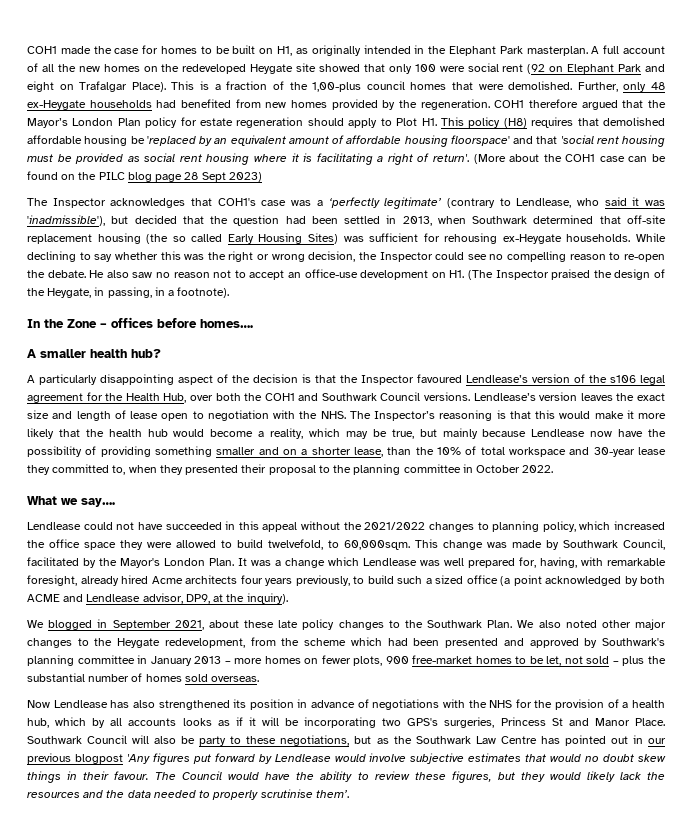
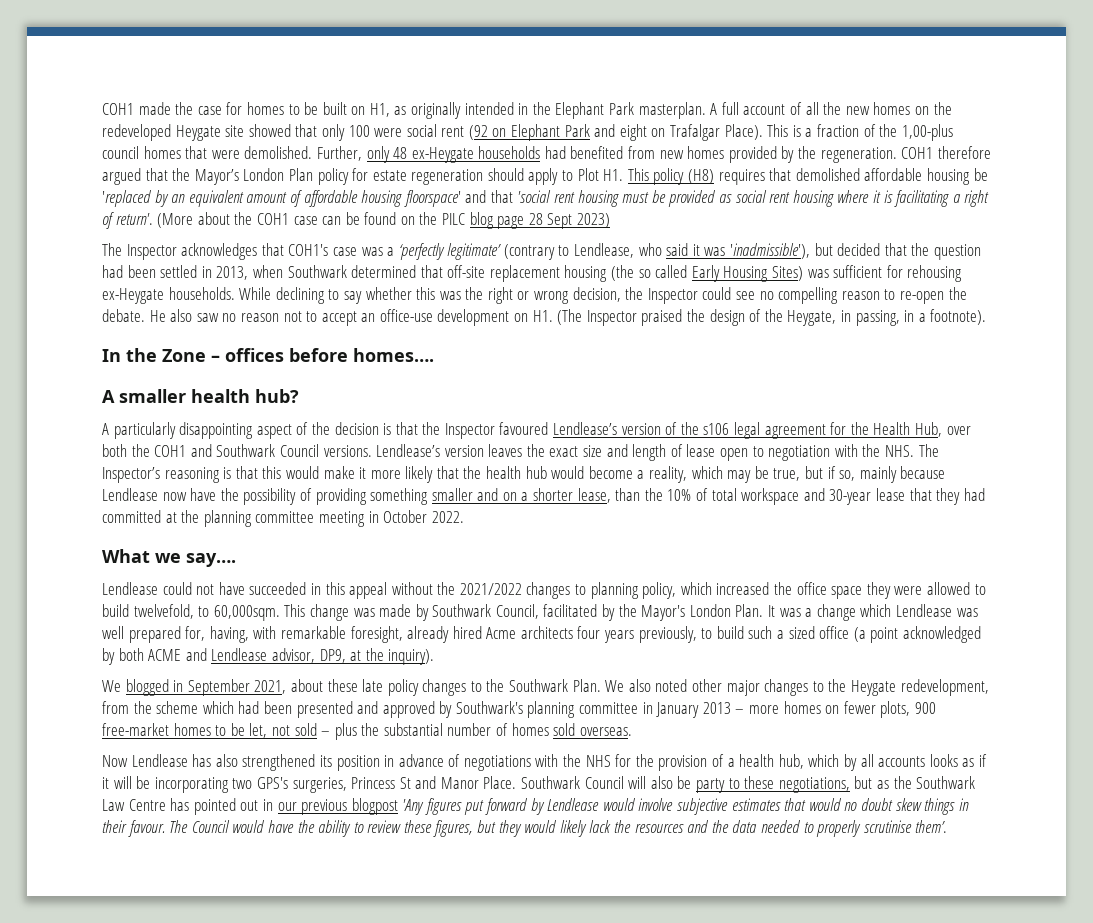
(437, 433) none -> [827,466,856,481] if so,
[27,464,330,475] they committed to, when they presented their proposal to -> [909,488,985,505] [102,510,177,523] that they had committed at
(461, 468) none -> [318,511,365,527] meeting

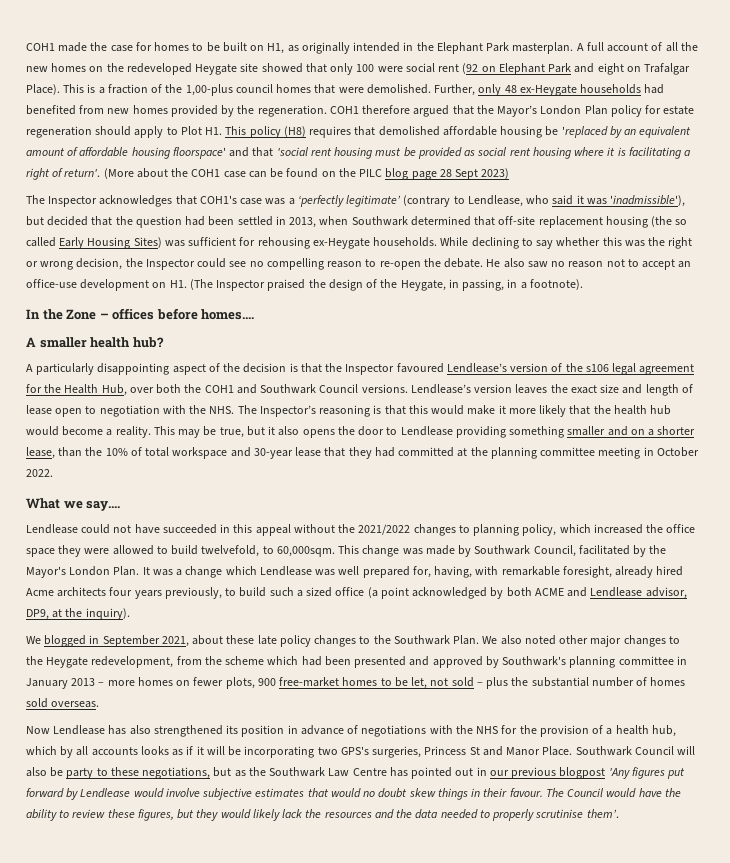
[649,466,723,483] reality, which -> [115,426,175,438] reality. This
[827,466,946,483] [102,488,312,505] if so, mainly because Lendlease now have the possibility of -> [268,426,453,438] it also opens the door to Lendlease

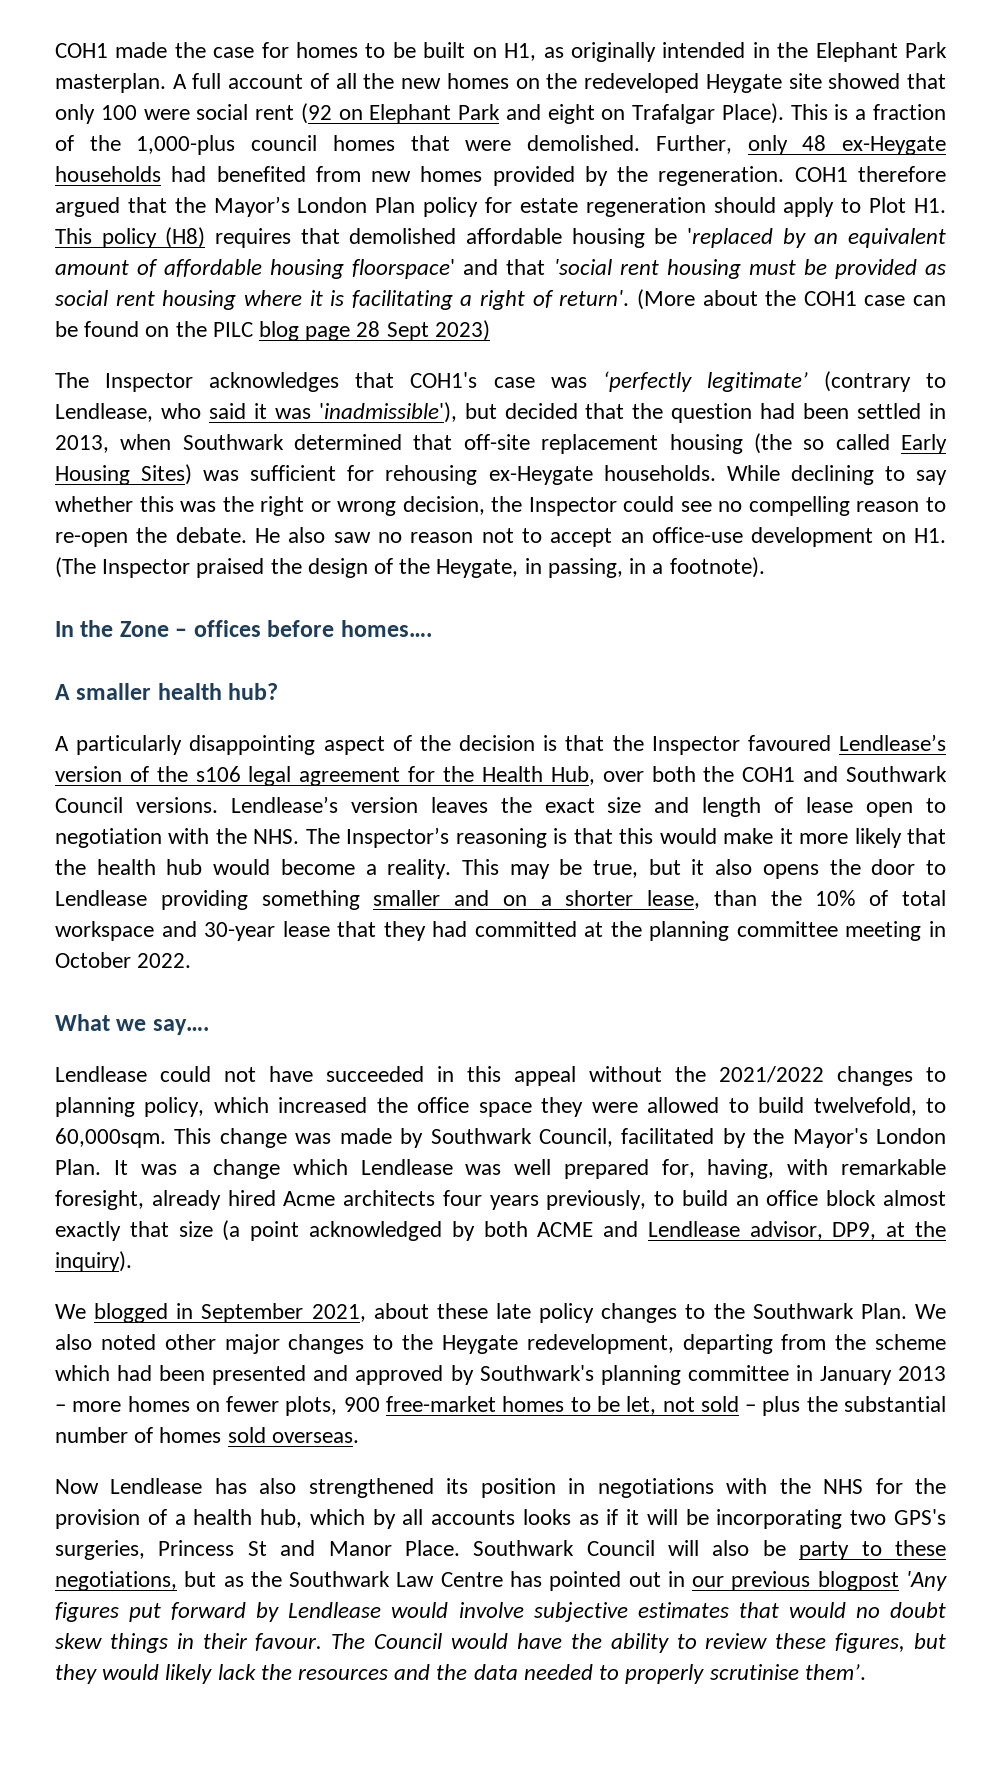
[185,84,233,96] 1,00-plus -> [136,135,236,155] 1,000-plus
[288,198,295,205] a -> (587, 382) none
[269,587,365,597] such a sized office -> [735,1190,946,1206] [55,1221,213,1241] an office block almost exactly that size
(174, 662) none -> [682,1334,773,1354] departing
[300,725,359,735] advance of -> (586, 1486) none

